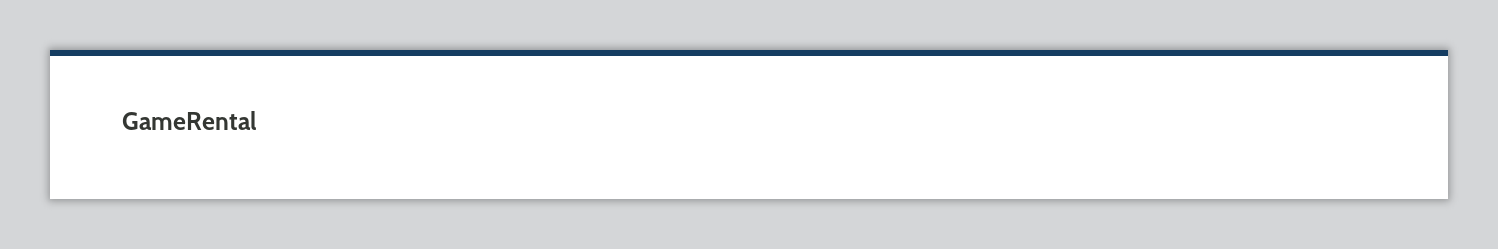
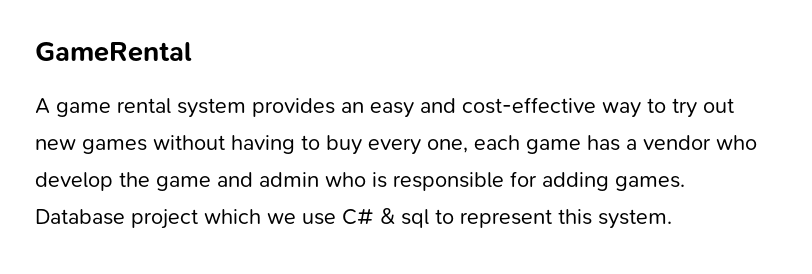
(257, 120) none -> [35,97,734,118] [35,135,757,155] [35,171,685,191] [35,208,672,229] // A game rental system provides an easy and cost-effective way to try out new games without having to buy every one, each game has a vendor who develop the game and admin who is responsible for adding games. Database project which we use C# & sql to represent this system.

